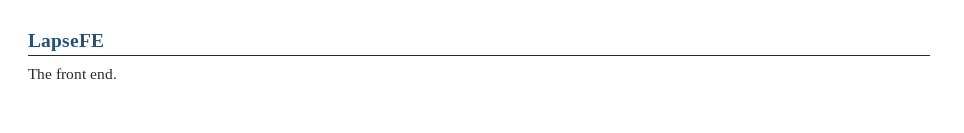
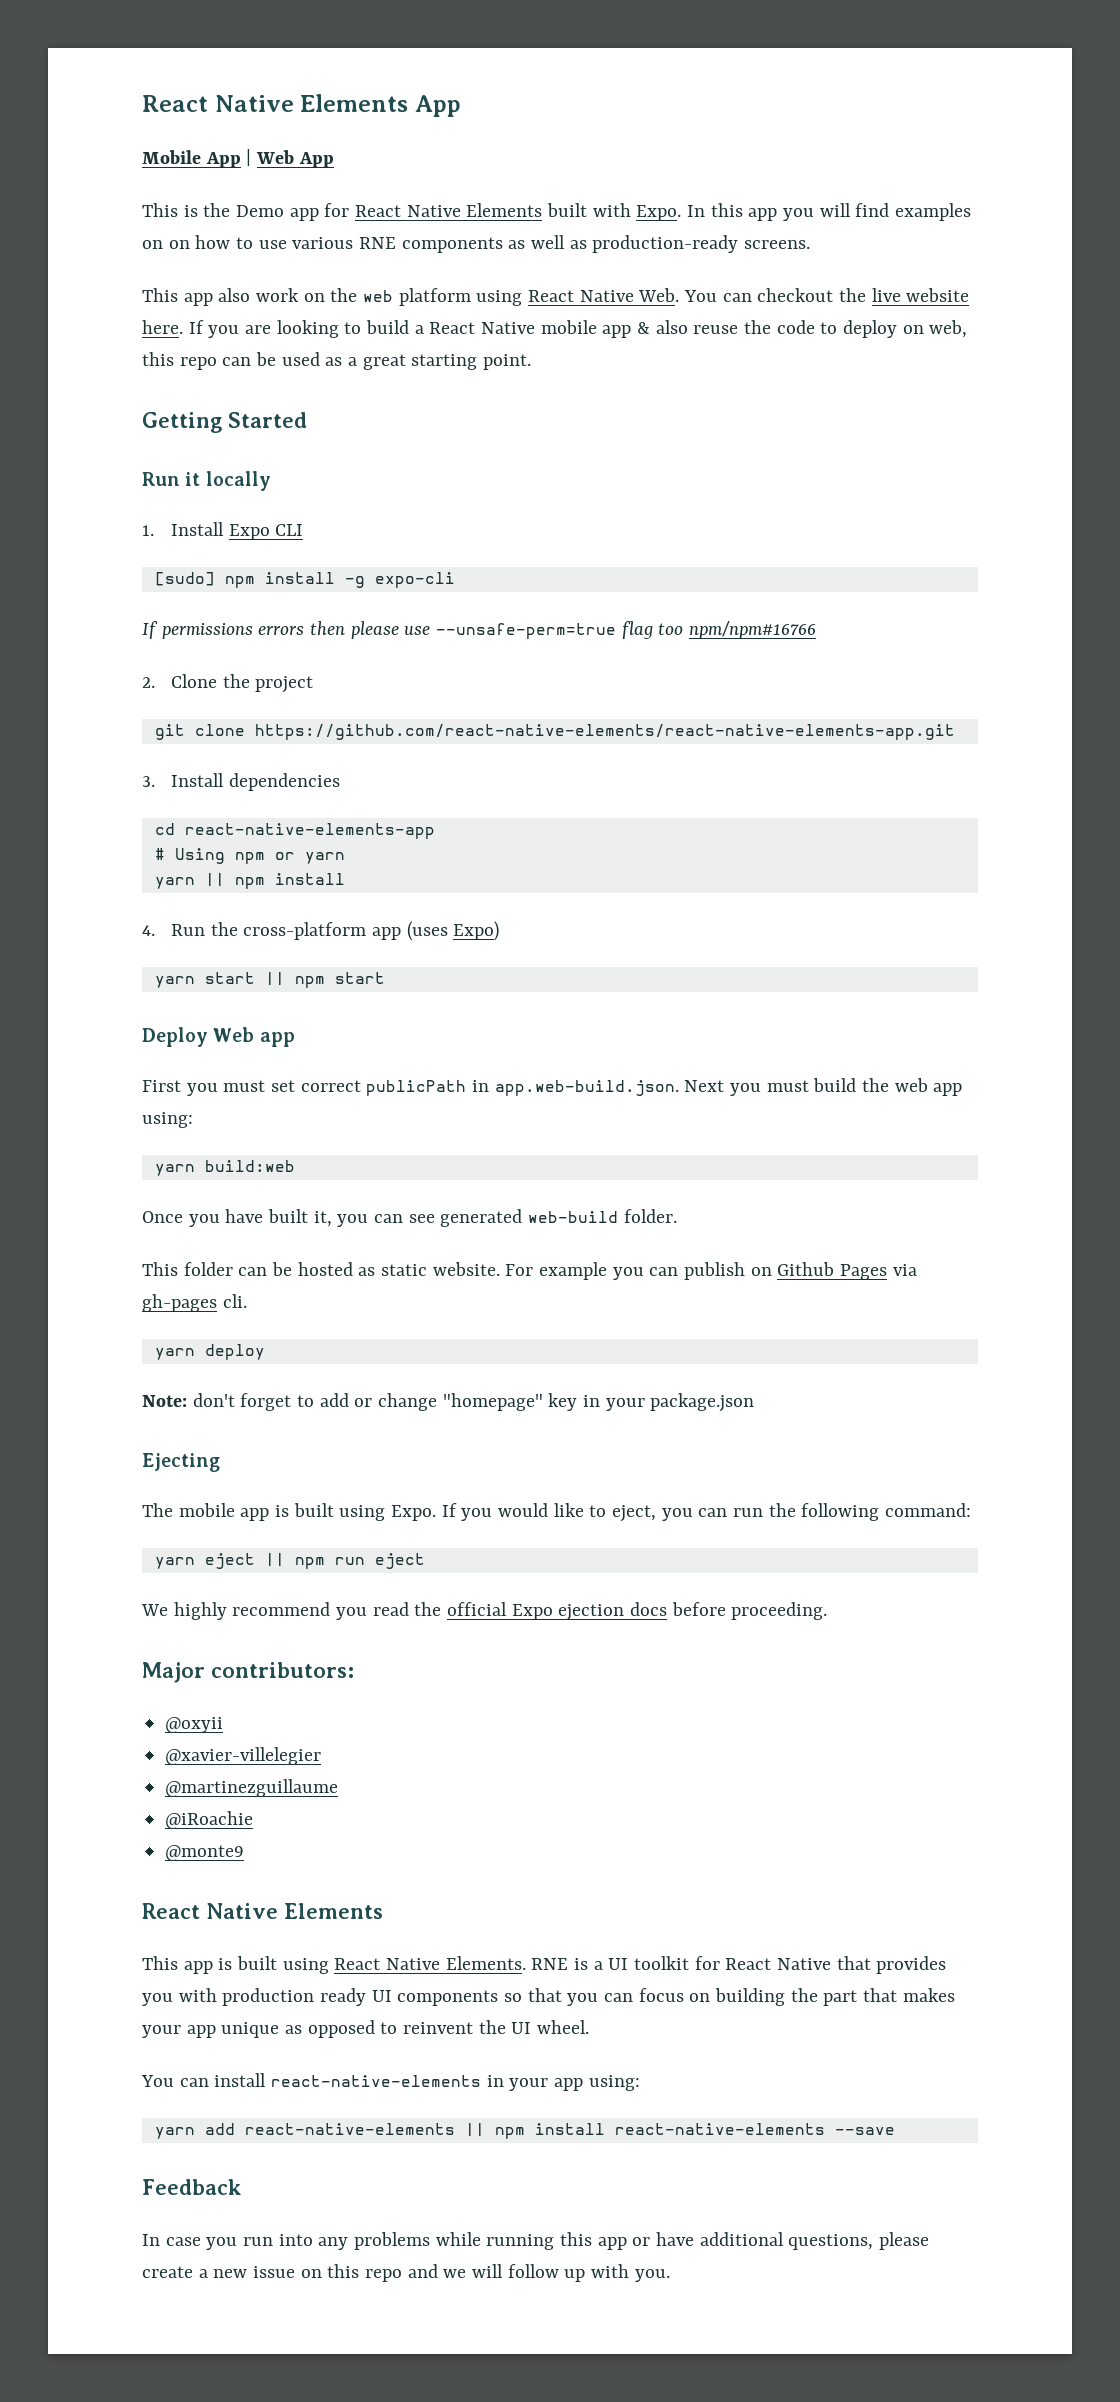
[28,34,104,51] [28,68,118,79] LapseFE // The front end. -> [142,94,461,117] [142,149,334,168] [142,203,972,221] [142,235,811,253] [142,288,970,306] [142,320,968,338] [142,352,532,370] [142,412,307,433] [142,471,271,491] [142,522,304,540] [154,572,455,588] [142,621,817,639] [142,674,314,693] [154,724,955,740] [142,773,340,791] [154,823,435,839] [154,848,345,864] [154,873,345,889] [142,921,500,941] [154,972,385,988] [142,1027,295,1047] [142,1078,963,1096] [142,1112,193,1128] [154,1160,295,1176] [142,1209,677,1227] [142,1262,917,1280] [142,1294,247,1312] [154,1344,265,1360] [142,1393,755,1412] [142,1453,220,1472] [142,1503,972,1522] [154,1553,425,1569] [141,1602,828,1621] [142,1662,354,1683] [165,1717,224,1733] [165,1747,322,1765] [165,1779,339,1797] [165,1811,254,1829] [165,1845,245,1861] [142,1903,383,1919] [142,1956,947,1974] [142,1988,955,2006] [142,2020,590,2038] [141,2073,640,2091] [154,2123,895,2139] [142,2179,241,2195] [142,2232,930,2250] [142,2264,670,2282] React Native Elements App // Mobile App | Web App // This is the Demo app for React Native Elements built with Expo. In this app you will find examples on on how to use various RNE components as well as production-ready screens. // This app also work on the web platform using React Native Web. You can checkout the live website here. If you are looking to build a React Native mobile app & also reuse the code to deploy on web, this repo can be used as a great starting point. // Getting Started // Run it locally // 1. Install Expo CLI // [sudo] npm install -g expo-cli // If permissions errors then please use --unsafe-perm=true flag too npm/npm#16766 // 2. Clone the project // git clone https://github.com/react-native-elements/react-native-elements-app.git // 3. Install dependencies // cd react-native-elements-app // # Using npm or yarn // yarn || npm install // 4. Run the cross-platform app (uses Expo) // yarn start || npm start // Deploy Web app // First you must set correct publicPath in app.web-build.json. Next you must build the web app using: // yarn build:web // Once you have built it, you can see generated web-build folder. // This folder can be hosted as static website. For example you can publish on Github Pages via gh-pages cli. // yarn deploy // Note: don't forget to add or change "homepage" key in your package.json // Ejecting // The mobile app is built using Expo. If you would like to eject, you can run the following command: // yarn eject || npm run eject // We highly recommend you read the official Expo ejection docs before proceeding. // Major contributors: // @oxyii // @xavier-villelegier // @martinezguillaume // @iRoachie // @monte9 // React Native Elements // This app is built using React Native Elements. RNE is a UI toolkit for React Native that provides you with production ready UI components so that you can focus on building the part that makes your app unique as opposed to reinvent the UI wheel. // You can install react-native-elements in your app using: // yarn add react-native-elements || npm install react-native-elements --save // Feedback // In case you run into any problems while running this app or have additional questions, please create a new issue on this repo and we will follow up with you.

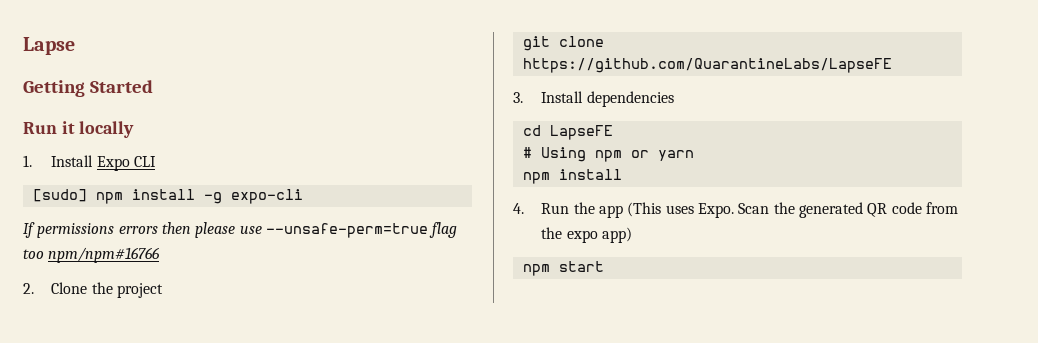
[142,94,461,117] [142,149,334,168] [142,203,972,221] [142,235,811,253] [142,288,970,306] [142,320,968,338] [142,352,532,370] React Native Elements App // Mobile App | Web App // This is the Demo app for React Native Elements built with Expo. In this app you will find examples on on how to use various RNE components as well as production-ready screens. // This app also work on the web platform using React Native Web. You can checkout the live website here. If you are looking to build a React Native mobile app & also reuse the code to deploy on web, this repo can be used as a great starting point. -> [23,37,75,55] Lapse
[254,724,955,740] https://github.com/react-native-elements/react-native-elements-app.git -> [522,58,892,73] https://github.com/QuarantineLabs/LapseFE
[184,823,435,839] react-native-elements-app -> [549,125,613,140] LapseFE
[154,873,225,889] yarn || -> (694, 155) none
[243,921,500,941] [154,972,385,988] [142,1027,295,1047] [142,1078,963,1096] [142,1112,193,1128] [154,1160,295,1176] [142,1209,677,1227] [142,1262,917,1280] [142,1294,247,1312] [154,1344,265,1360] [142,1393,755,1412] [142,1453,220,1472] [142,1503,972,1522] [154,1553,425,1569] [141,1602,828,1621] [142,1662,354,1683] [165,1717,224,1733] [165,1747,322,1765] [165,1779,339,1797] [165,1811,254,1829] [165,1845,245,1861] [142,1903,383,1919] [142,1956,947,1974] [142,1988,955,2006] [142,2020,590,2038] [141,2073,640,2091] [154,2123,895,2139] [142,2179,241,2195] [142,2232,930,2250] [142,2264,670,2282] cross-platform app (uses Expo) // yarn start || npm start // Deploy Web app // First you must set correct publicPath in app.web-build.json. Next you must build the web app using: // yarn build:web // Once you have built it, you can see generated web-build folder. // This folder can be hosted as static website. For example you can publish on Github Pages via gh-pages cli. // yarn deploy // Note: don't forget to add or change "homepage" key in your package.json // Ejecting // The mobile app is built using Expo. If you would like to eject, you can run the following command: // yarn eject || npm run eject // We highly recommend you read the official Expo ejection docs before proceeding. // Major contributors: // @oxyii // @xavier-villelegier // @martinezguillaume // @iRoachie // @monte9 // React Native Elements // This app is built using React Native Elements. RNE is a UI toolkit for React Native that provides you with production ready UI components so that you can focus on building the part that makes your app unique as opposed to reinvent the UI wheel. // You can install react-native-elements in your app using: // yarn add react-native-elements || npm install react-native-elements --save // Feedback // In case you run into any problems while running this app or have additional questions, please create a new issue on this repo and we will follow up with you. -> [599,202,958,218] [541,227,633,243] [522,261,604,276] app (This uses Expo. Scan the generated QR code from the expo app) // npm start

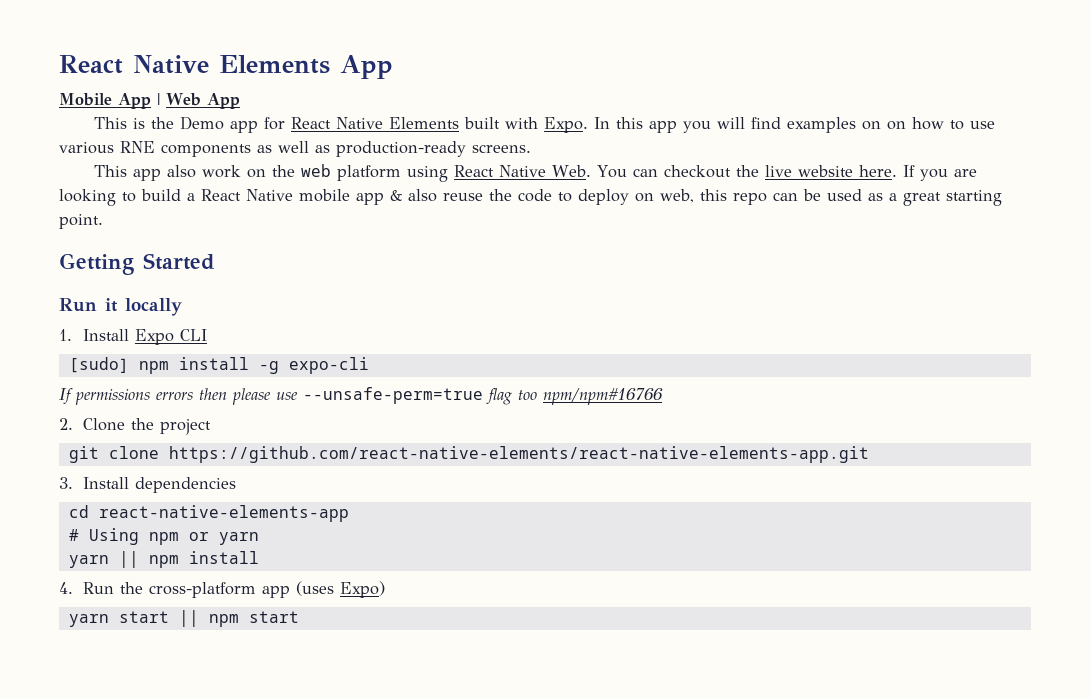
[23,37,75,55] Lapse -> [59,55,393,79] [59,93,240,109] [94,116,996,133] [59,141,531,157] [94,164,978,182] [59,189,1002,206] [59,214,103,229] React Native Elements App // Mobile App | Web App // This is the Demo app for React Native Elements built with Expo. In this app you will find examples on on how to use various RNE components as well as production-ready screens. // This app also work on the web platform using React Native Web. You can checkout the live website here. If you are looking to build a React Native mobile app & also reuse the code to deploy on web, this repo can be used as a great starting point.
[522,58,892,73] https://github.com/QuarantineLabs/LapseFE -> [168,446,869,463] https://github.com/react-native-elements/react-native-elements-app.git
[549,125,613,140] LapseFE -> [98,505,349,522] react-native-elements-app
(694, 155) none -> [68,551,139,568] yarn ||
[599,202,958,218] [541,227,633,243] app (This uses Expo. Scan the generated QR code from the expo app) // -> [149,581,386,598] [68,610,199,627] cross-platform app (uses Expo) // yarn start ||

